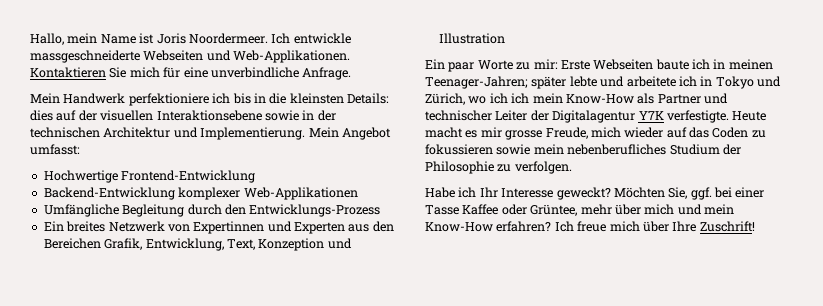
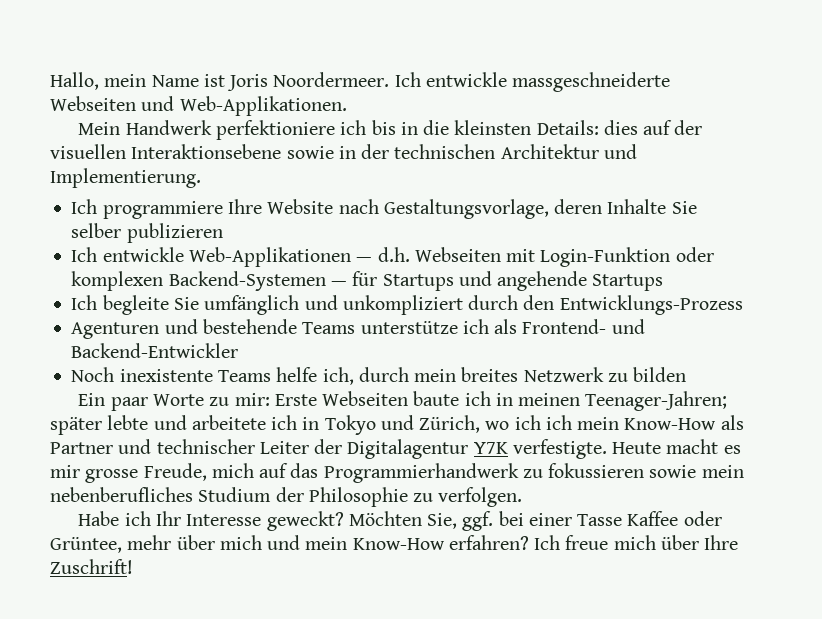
[30,67,352,80] Kontaktieren Sie mich für eine unverbindliche Anfrage. -> (347, 106) none
[308,127,391,140] [30,144,80,155] [43,170,256,183] [43,187,358,200] [43,204,381,217] [43,221,394,234] [43,238,352,251] [438,33,505,44] Mein Angebot umfasst: // Hochwertige Frontend-Entwicklung // Backend-Entwicklung komplexer Web-Applikationen // Umfängliche Begleitung durch den Entwicklungs-Prozess // Ein breites Netzwerk von Expertinnen und Experten aus den Bereichen Grafik, Entwicklung, Text, Konzeption und Illustration -> [71,199,697,219] [71,223,223,243] [71,247,714,267] [71,271,664,291] [71,295,743,315] [71,319,645,339] [71,343,239,358] [71,367,687,385] // Ich programmiere Ihre Website nach Gestaltungsvorlage, deren Inhalte Sie selber publizieren // Ich entwickle Web-Applikationen — d.h. Webseiten mit Login-Funktion oder komplexen Backend-Systemen — für Startups und angehende Startups // Ich begleite Sie umfänglich und unkompliziert durch den Entwicklungs-Prozess // Agenturen und bestehende Teams unterstütze ich als Frontend- und Backend-Entwickler // Noch inexistente Teams helfe ich, durch mein breites Netzwerk zu bilden
[624,127,664,138] wieder -> (254, 470) none
[712,127,749,138] Coden -> [323,463,519,483] Programmierhandwerk

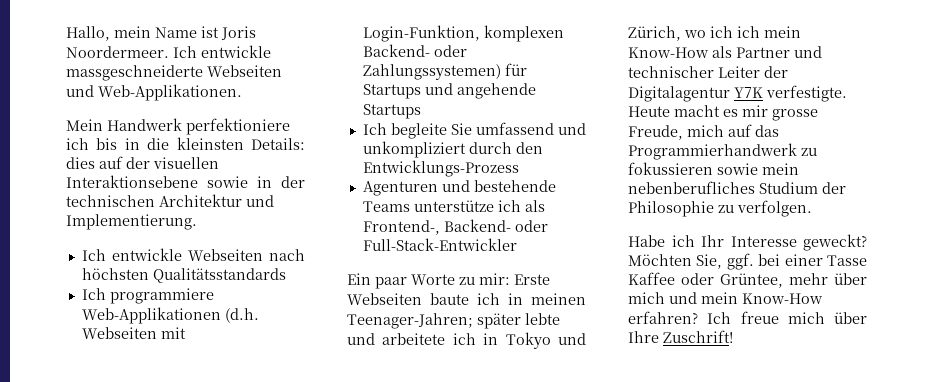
[102,199,697,219] [71,223,223,243] [71,247,714,267] [71,271,347,291] programmiere Ihre Website nach Gestaltungsvorlage, deren Inhalte Sie selber publizieren // Ich entwickle Web-Applikationen — d.h. Webseiten mit Login-Funktion oder komplexen Backend-Systemen — -> [111,248,305,261] [81,268,286,283] [81,288,214,304] [81,307,259,324] [81,327,186,339] [362,25,564,42] [362,44,467,57] [362,64,501,80] entwickle Webseiten nach höchsten Qualitätsstandards // Ich programmiere Web-Applikationen (d.h. Webseiten mit Login-Funktion, komplexen Backend- oder Zahlungssystemen)
[204,295,300,315] umfänglich -> [475,122,554,135] umfassend
[522,319,645,334] [71,343,239,358] [71,367,687,385] Frontend- und Backend-Entwickler // Noch inexistente Teams helfe ich, durch mein breites Netzwerk zu bilden -> [362,219,548,235] [362,238,517,251] Frontend-, Backend- oder Full-Stack-Entwickler

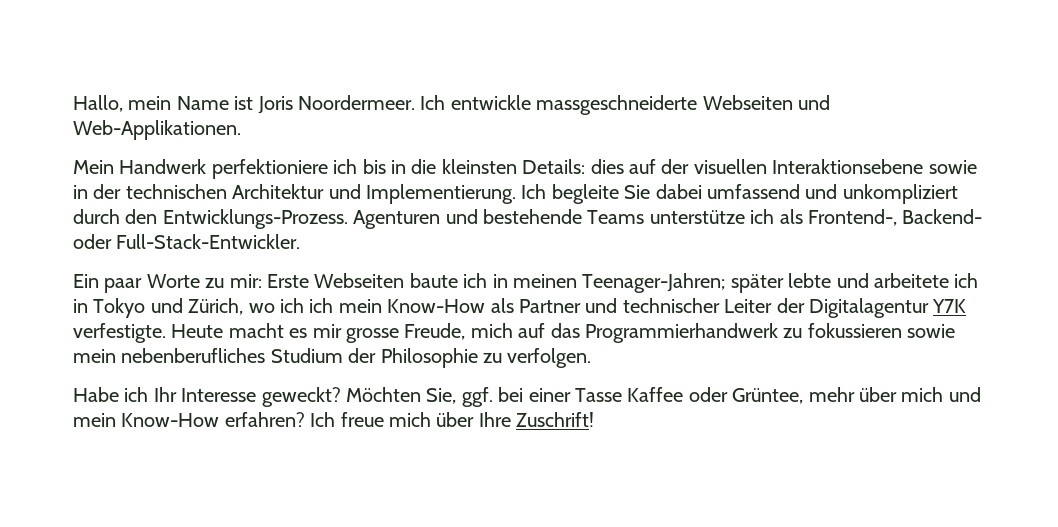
[81,248,305,261] [81,268,286,283] [81,288,214,304] [81,307,259,324] [81,327,186,339] [362,25,564,42] [362,44,467,57] [362,63,527,80] [362,83,536,99] [362,104,421,119] // Ich entwickle Webseiten nach höchsten Qualitätsstandards // Ich programmiere Web-Applikationen (d.h. Webseiten mit Login-Funktion, komplexen Backend- oder Zahlungssystemen) für Startups und angehende Startups // -> (516, 194) none
(472, 129) none -> [655,184,702,199] dabei
[362,160,519,177] Entwicklungs-Prozess // -> [162,209,348,229] Entwicklungs-Prozess.
[362,238,517,251] Full-Stack-Entwickler -> [116,234,301,249] Full-Stack-Entwickler.

